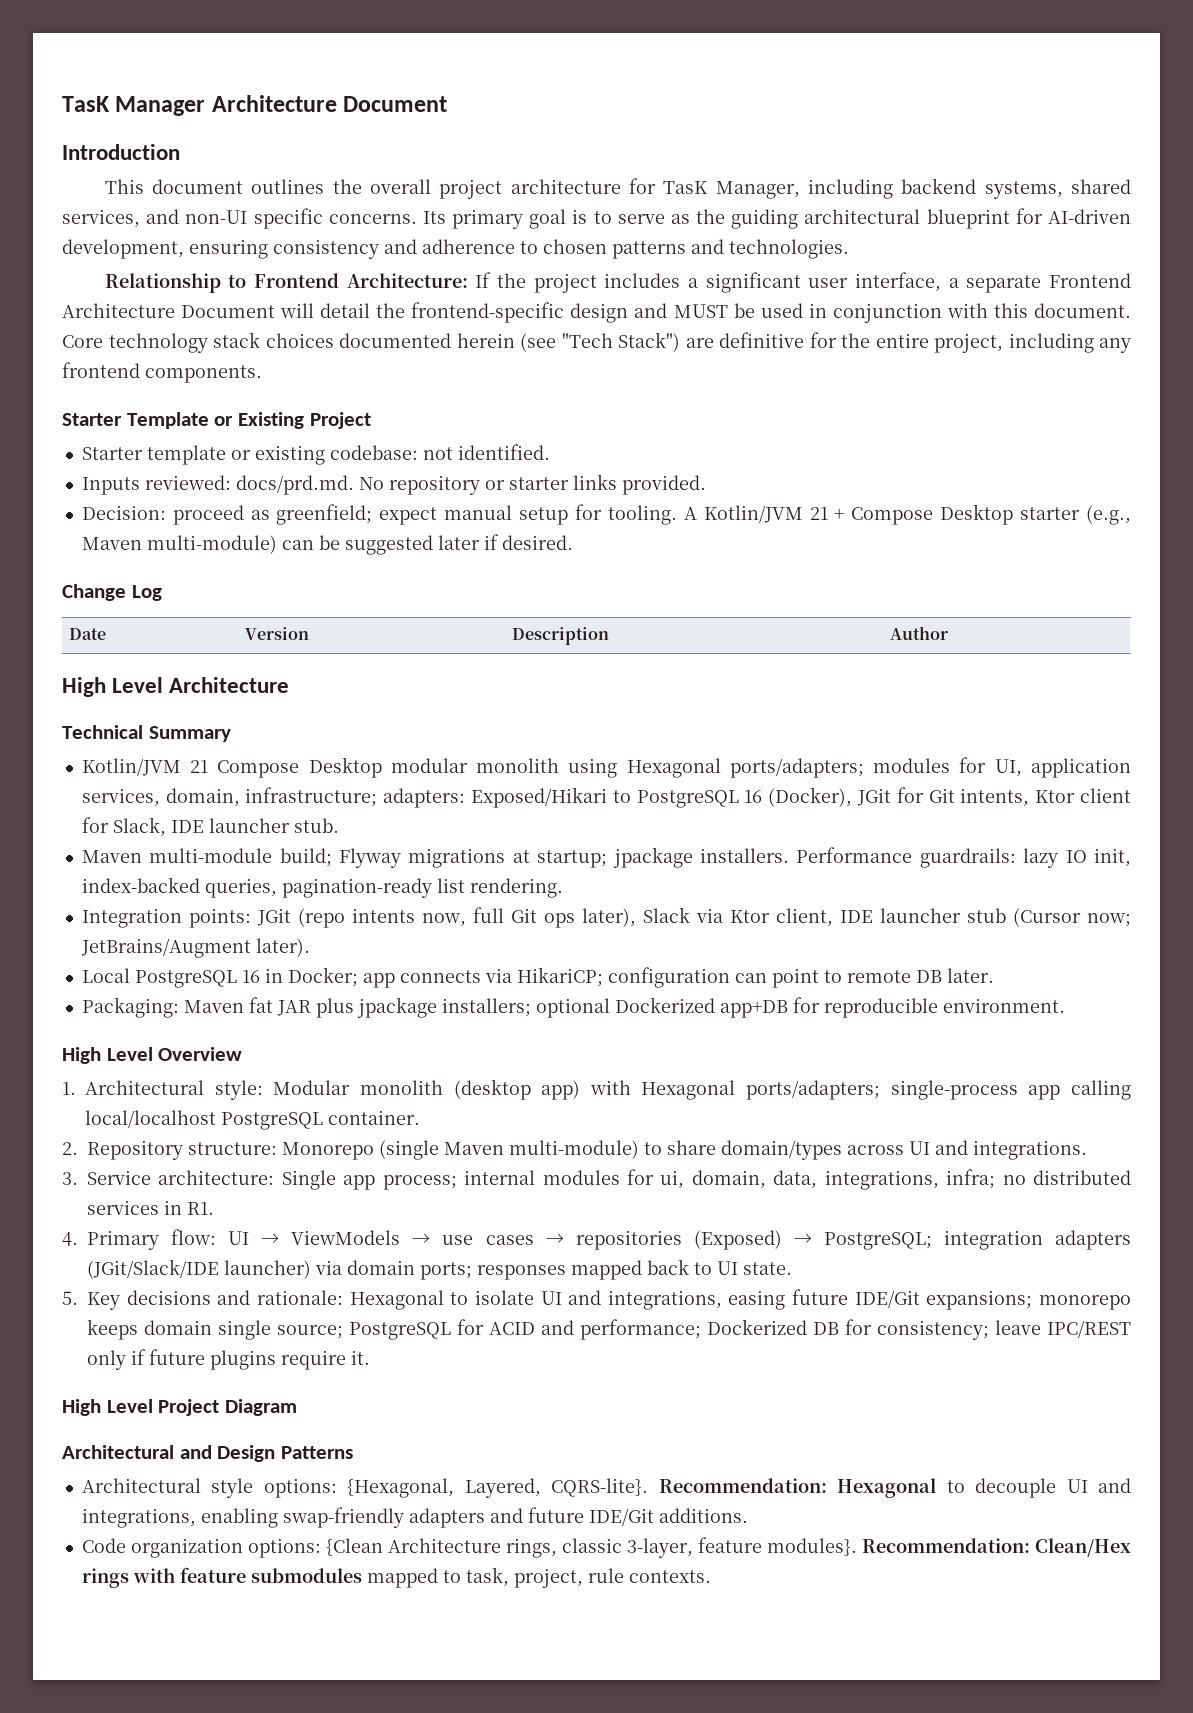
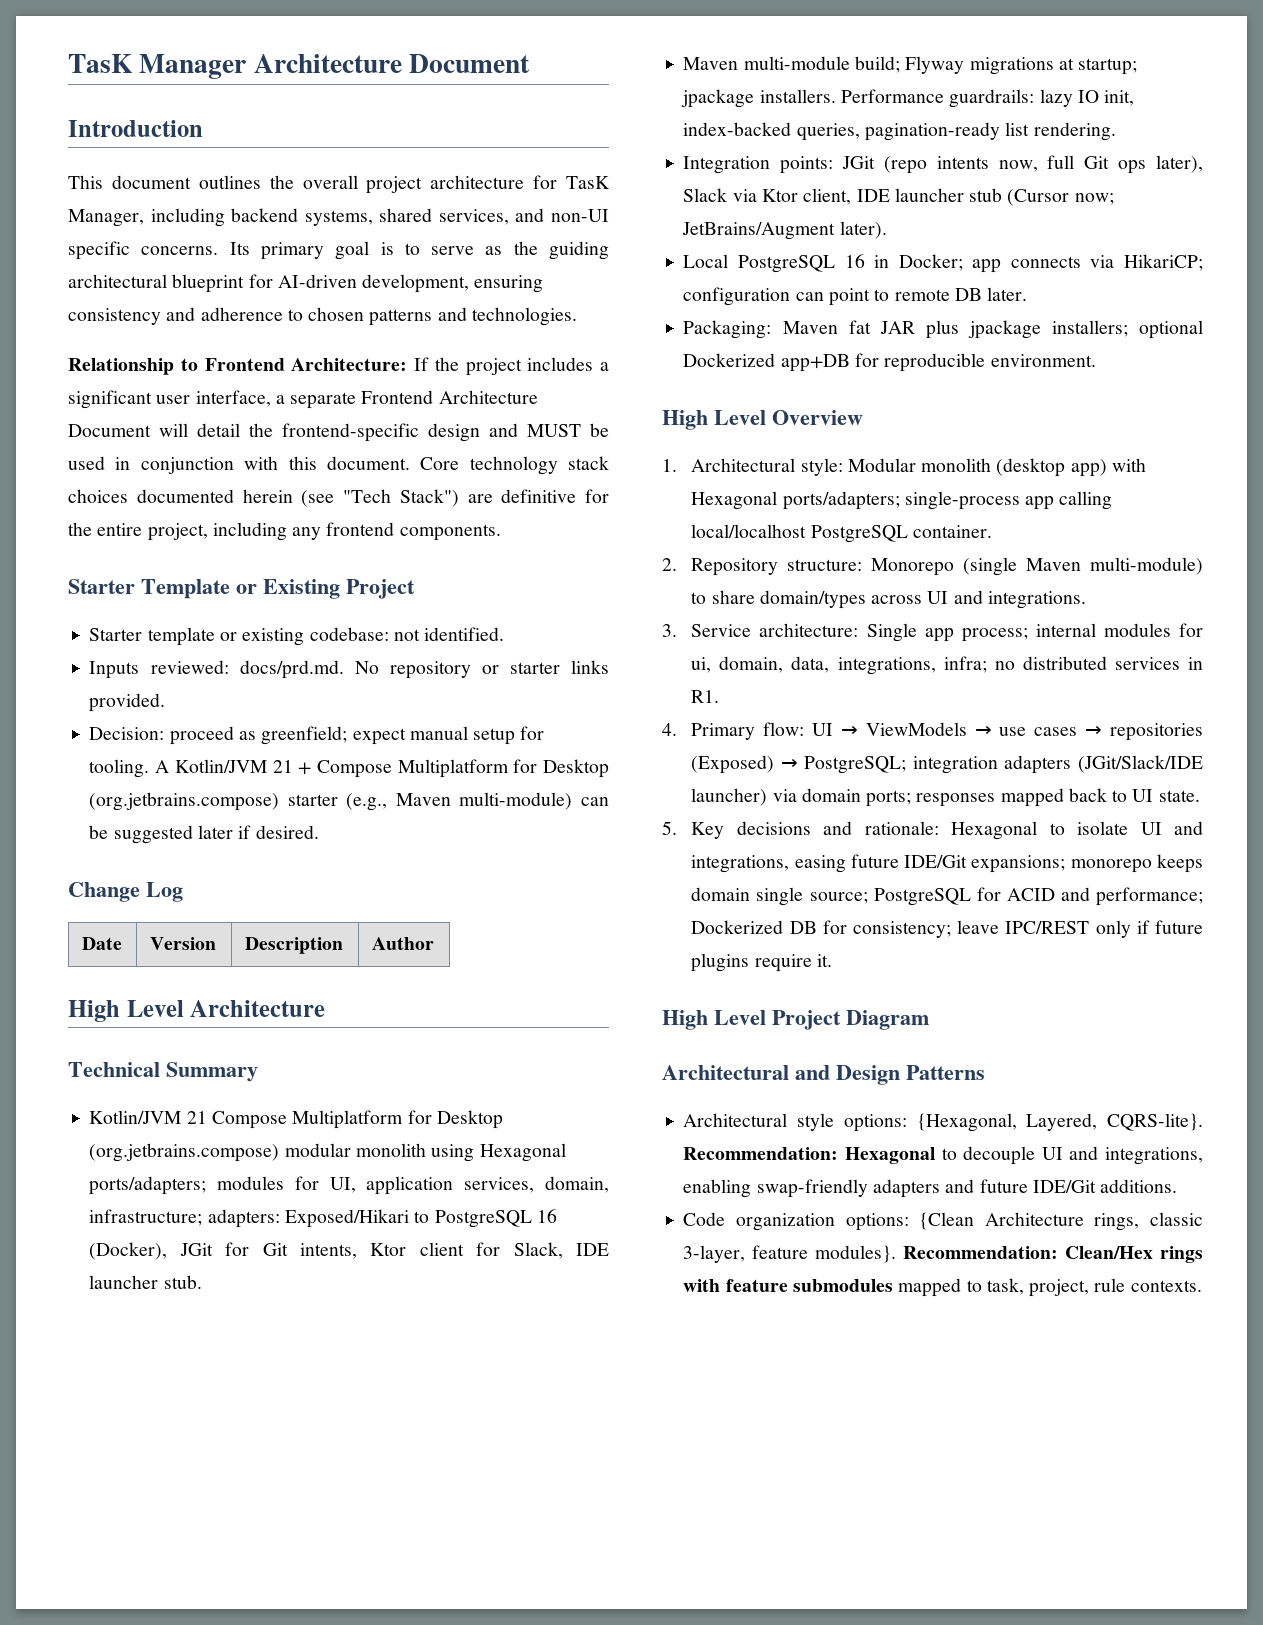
[940,504,1014,525] Desktop -> [397,759,609,778] [89,792,280,811] Multiplatform for Desktop (org.jetbrains.compose)
[308,757,382,778] Desktop -> [292,1110,503,1129] [89,1143,280,1162] Multiplatform for Desktop (org.jetbrains.compose)

